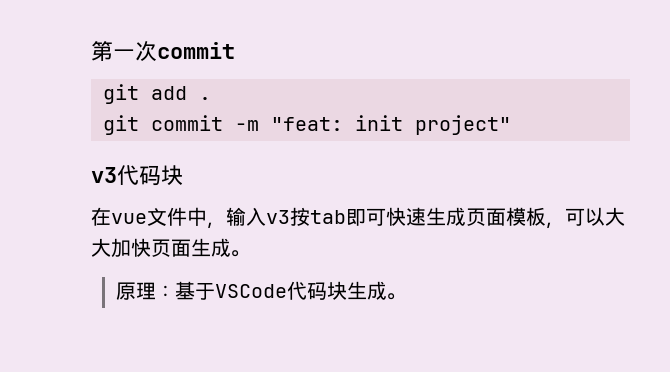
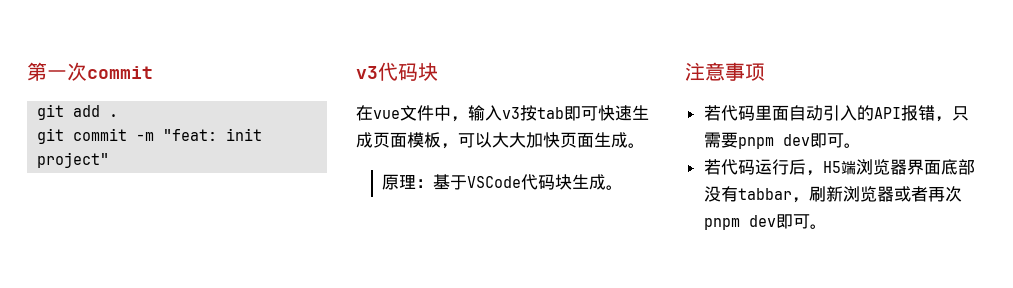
(407, 296) none -> [685,62,765,81] [703,105,969,122] [703,132,861,149] [703,159,975,176] [703,186,962,203] [703,214,827,230] // 注意事项 // 若代码里面自动引入的API报错，只需要pnpm dev即可。 // 若代码运行后，H5端浏览器界面底部没有tabbar，刷新浏览器或者再次pnpm dev即可。

